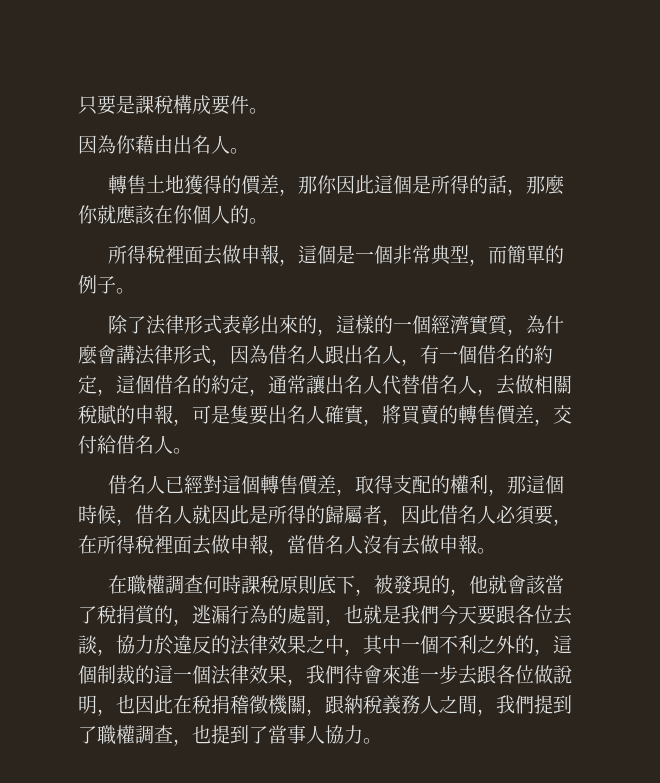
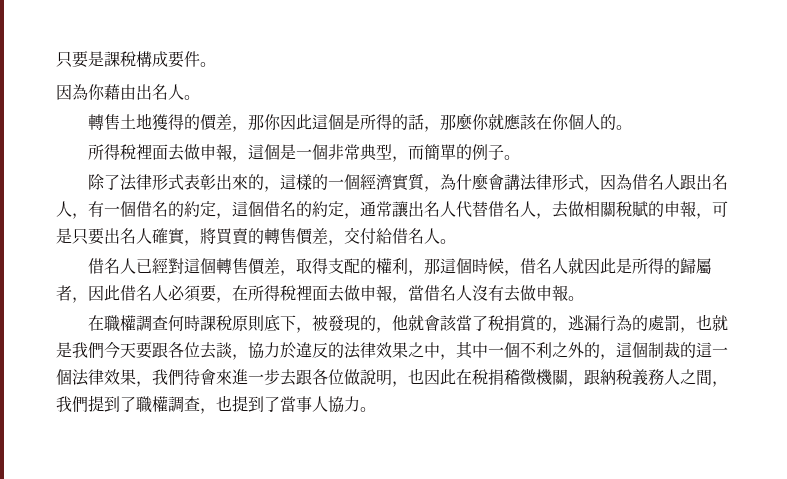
[230,405,249,424] 隻 -> [72,228,88,245] 只

